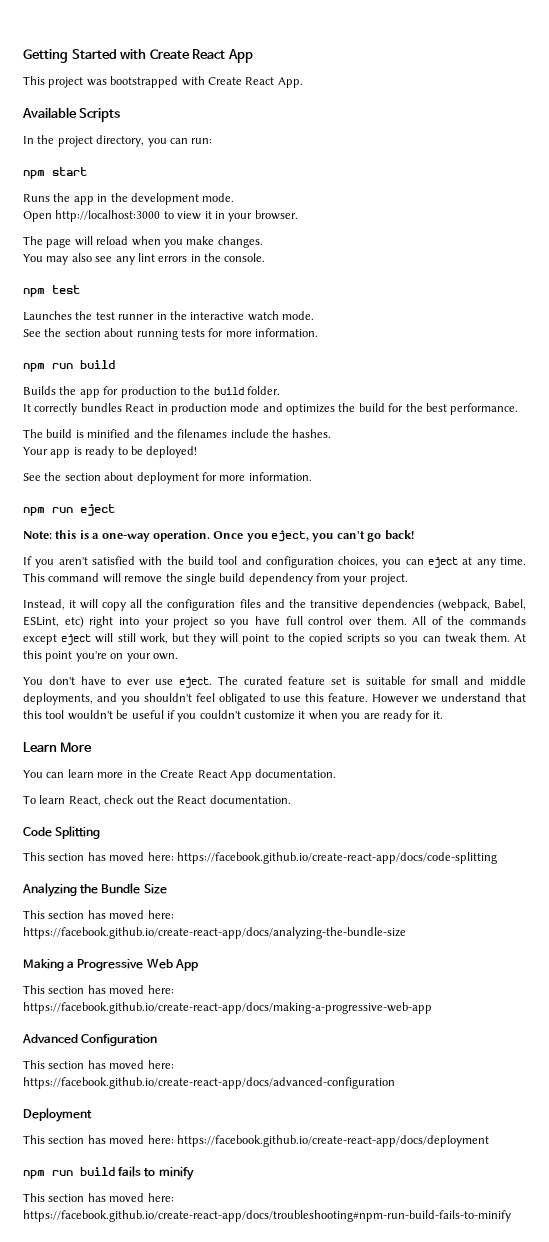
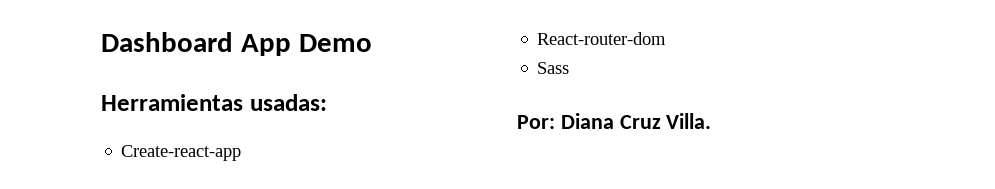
[23,49,253,63] [23,76,303,88] [22,107,121,122] [23,135,213,147] [23,167,87,179] [23,193,235,205] [23,210,298,222] [23,236,263,248] [23,253,266,265] [23,285,80,297] [23,311,314,321] [23,328,318,340] [23,360,115,372] [23,386,280,398] [23,403,519,415] [23,429,332,438] [23,446,198,458] [23,472,312,484] [23,504,115,516] [23,530,414,542] [23,556,526,568] [23,573,408,585] [23,599,527,611] [23,616,526,628] [23,633,527,645] [23,650,178,662] [23,676,526,688] [23,693,526,705] [23,710,443,722] [23,742,93,752] [23,769,337,781] [23,795,291,806] [23,826,101,839] [23,852,497,864] [22,883,167,897] [23,910,174,919] [23,927,406,939] [23,959,198,971] [23,985,174,994] [23,1002,432,1014] [22,1034,158,1046] [23,1060,174,1069] [23,1077,395,1089] [23,1108,92,1122] [23,1135,489,1147] [23,1166,194,1180] [23,1193,174,1202] [23,1210,511,1222] Getting Started with Create React App // This project was bootstrapped with Create React App. // Available Scripts // In the project directory, you can run: // npm start // Runs the app in the development mode. // Open http://localhost:3000 to view it in your browser. // The page will reload when you make changes. // You may also see any lint errors in the console. // npm test // Launches the test runner in the interactive watch mode. // See the section about running tests for more information. // npm run build // Builds the app for production to the build folder. // It correctly bundles React in production mode and optimizes the build for the best performance. // The build is minified and the filenames include the hashes. // Your app is ready to be deployed! // See the section about deployment for more information. // npm run eject // Note: this is a one-way operation. Once you eject, you can't go back! // If you aren't satisfied with the build tool and configuration choices, you can eject at any time. This command will remove the single build dependency from your project. // Instead, it will copy all the configuration files and the transitive dependencies (webpack, Babel, ESLint, etc) right into your project so you have full control over them. All of the commands except eject will still work, but they will point to the copied scripts so you can tweak them. At this point you're on your own. // You don't have to ever use eject. The curated feature set is suitable for small and middle deployments, and you shouldn't feel obligated to use this feature. However we understand that this tool wouldn't be useful if you couldn't customize it when you are ready for it. // Learn More // You can learn more in the Create React App documentation. // To learn React, check out the React documentation. // Code Splitting // This section has moved here: https://facebook.github.io/create-react-app/docs/code-splitting // Analyzing the Bundle Size // This section has moved here: https://facebook.github.io/create-react-app/docs/analyzing-the-bundle-size // Making a Progressive Web App // This section has moved here: https://facebook.github.io/create-react-app/docs/making-a-progressive-web-app // Advanced Configuration // This section has moved here: https://facebook.github.io/create-react-app/docs/advanced-configuration // Deployment // This section has moved here: https://facebook.github.io/create-react-app/docs/deployment // npm run build fails to minify // This section has moved here: https://facebook.github.io/create-react-app/docs/troubleshooting#npm-run-build-fails-to-minify -> [101,32,372,56] [101,94,327,111] [121,145,242,161] [537,32,667,45] [537,62,570,74] [517,113,712,129] Dashboard App Demo // Herramientas usadas: // Create-react-app // React-router-dom // Sass // Por: Diana Cruz Villa.

